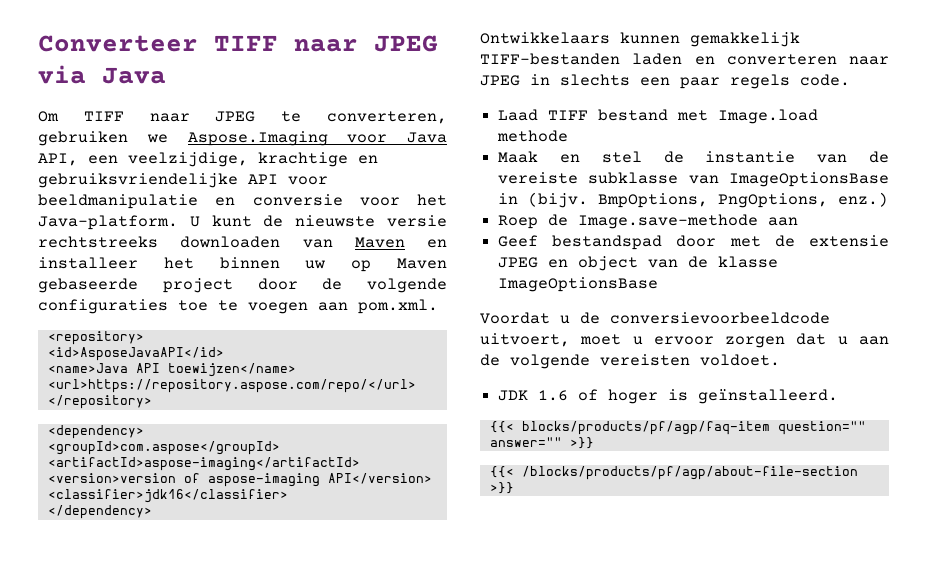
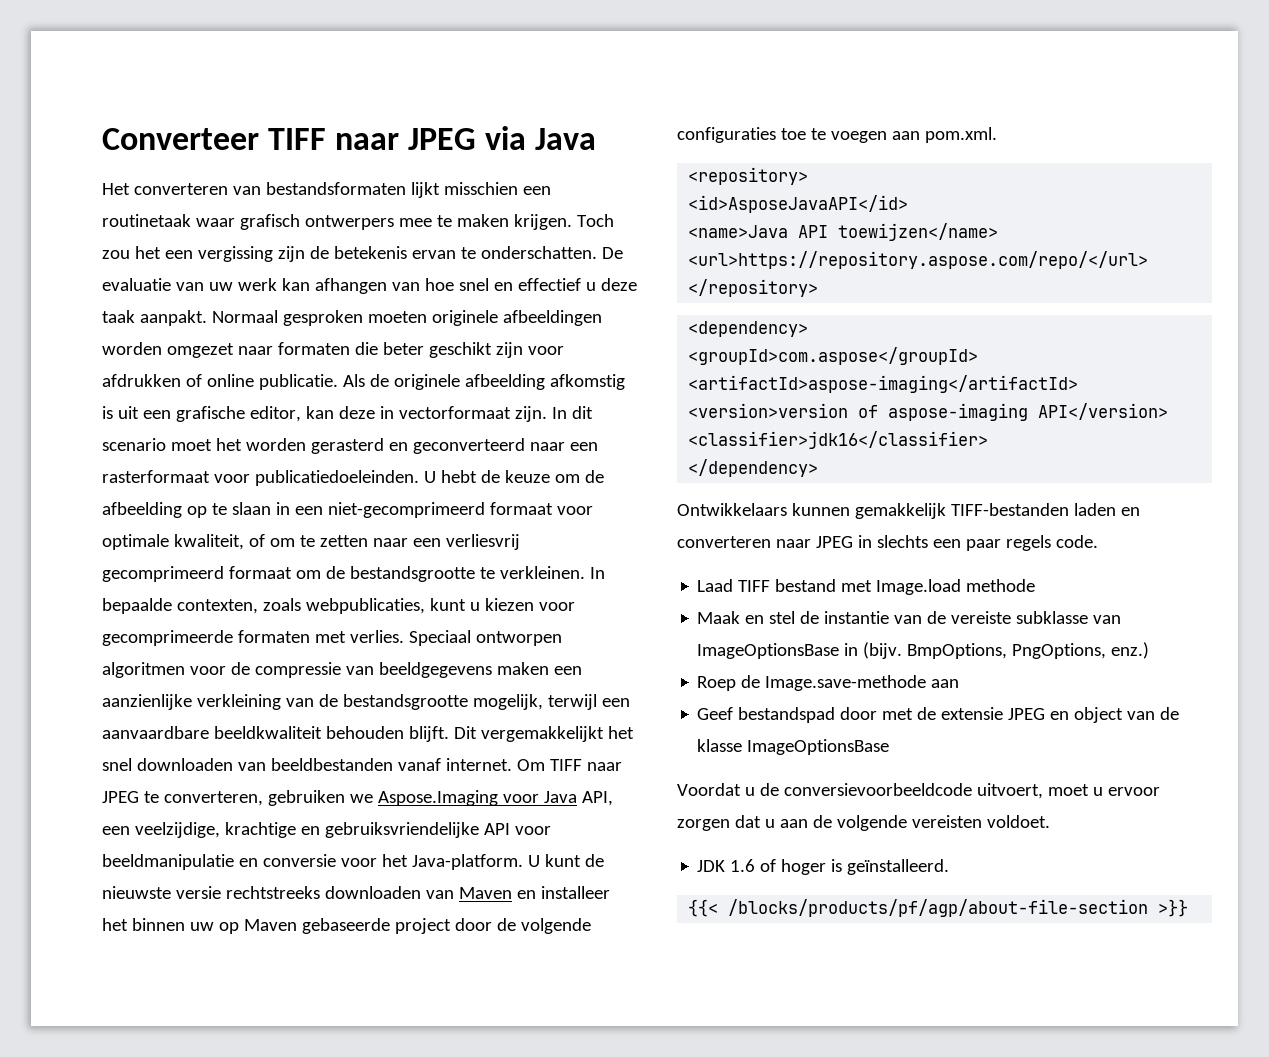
(166, 75) none -> [102,182,551,198] [102,214,614,230] [102,246,623,262] [102,278,637,294] [102,310,602,326] [102,342,564,358] [102,374,625,390] [102,406,593,422] [102,438,598,454] [102,470,604,486] [102,502,593,518] [102,534,520,550] [102,566,605,582] [102,598,575,614] [102,630,562,646] [102,662,582,678] [102,694,630,710] [102,726,634,742] [102,758,512,771] Het converteren van bestandsformaten lijkt misschien een routinetaak waar grafisch ontwerpers mee te maken krijgen. Toch zou het een vergissing zijn de betekenis ervan te onderschatten. De evaluatie van uw werk kan afhangen van hoe snel en effectief u deze taak aanpakt. Normaal gesproken moeten originele afbeeldingen worden omgezet naar formaten die beter geschikt zijn voor afdrukken of online publicatie. Als de originele afbeelding afkomstig is uit een grafische editor, kan deze in vectorformaat zijn. In dit scenario moet het worden gerasterd en geconverteerd naar een rasterformaat voor publicatiedoeleinden. U hebt de keuze om de afbeelding op te slaan in een niet-gecomprimeerd formaat voor optimale kwaliteit, of om te zetten naar een verliesvrij gecomprimeerd formaat om de bestandsgrootte te verkleinen. In bepaalde contexten, zoals webpublicaties, kunt u kiezen voor gecomprimeerde formaten met verlies. Speciaal ontworpen algoritmen voor de compressie van beeldgegevens maken een aanzienlijke verkleining van de bestandsgrootte mogelijk, terwijl een aanvaardbare beeldkwaliteit behouden blijft. Dit vergemakkelijkt het snel downloaden van beeldbestanden vanaf internet.
[489,421,866,435] [489,437,594,449] // {{< blocks/products/pf/agp/faq-item question="" answer="" >}} -> (950, 867) none

